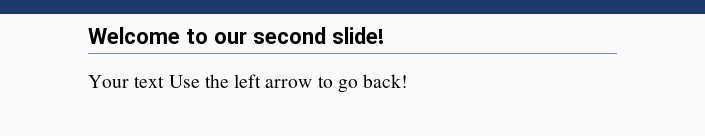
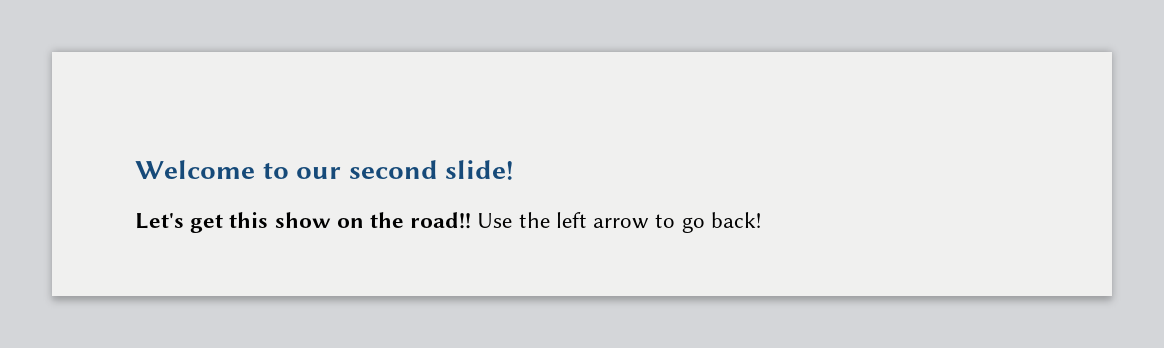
[88,75,165,88] Your text -> [135,212,472,233] Let's get this show on the road!!

